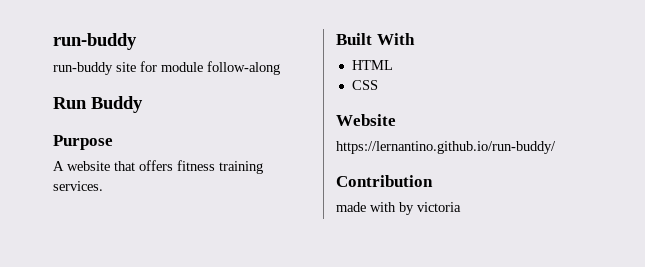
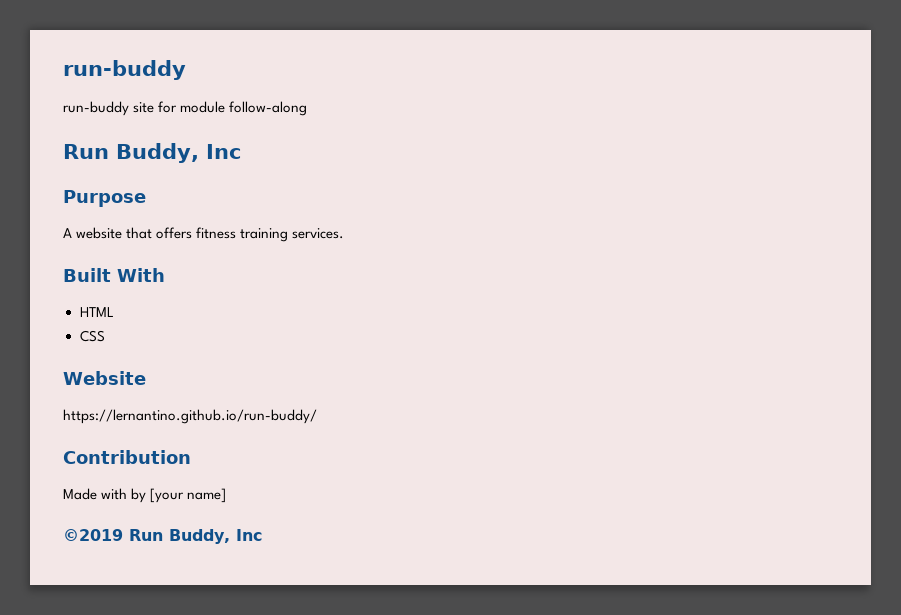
[91,96,143,113] Buddy -> [116,143,241,163] Buddy, Inc
[336,202,366,212] made -> [63,488,97,500] Made
[417,202,461,212] victoria -> [150,488,227,503] [63,529,262,544] [your name] // ©2019 Run Buddy, Inc

